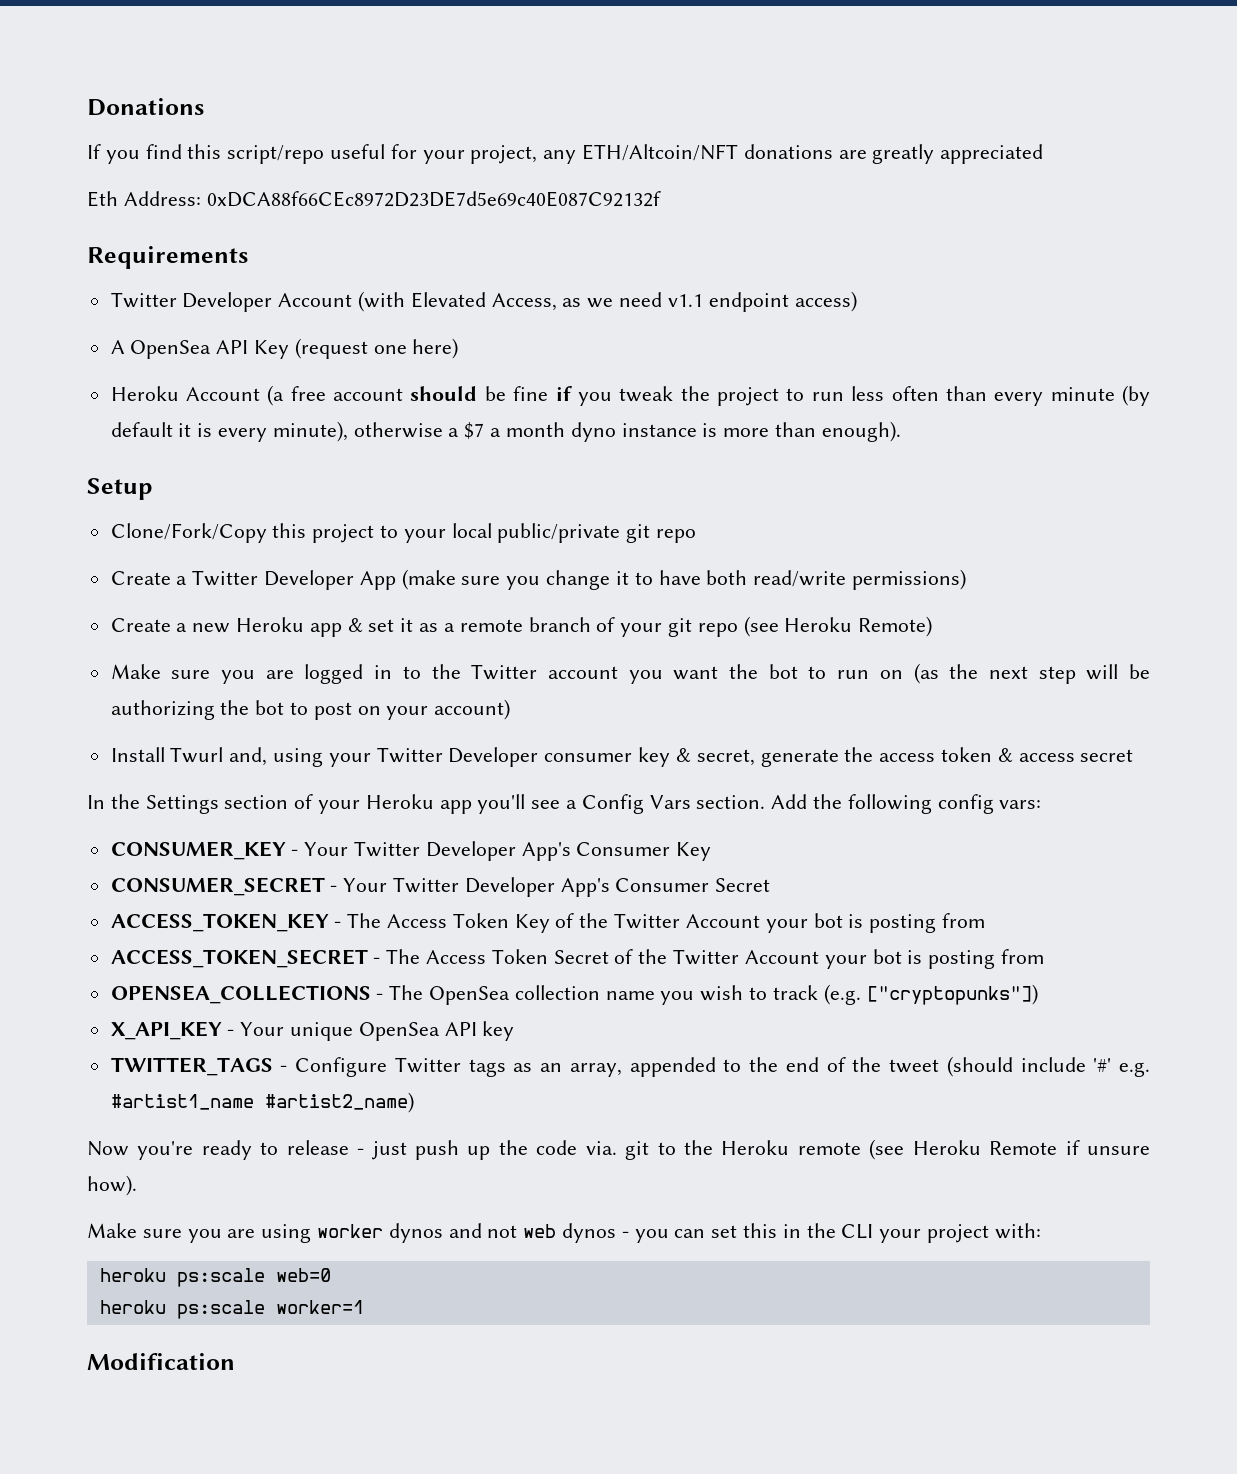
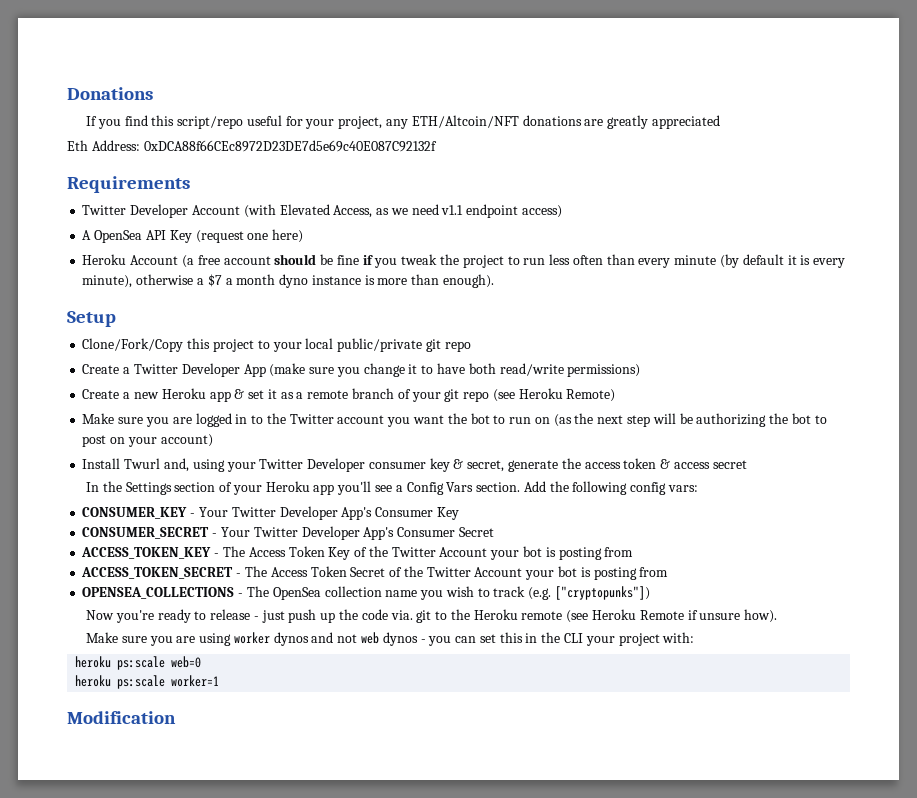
[110,1021,515,1041] [110,1056,1150,1077] [110,1092,414,1113] // X_API_KEY - Your unique OpenSea API key // TWITTER_TAGS - Configure Twitter tags as an array, appended to the end of the tweet (should include '#' e.g. #artist1_name #artist2_name) -> (650, 593) none

